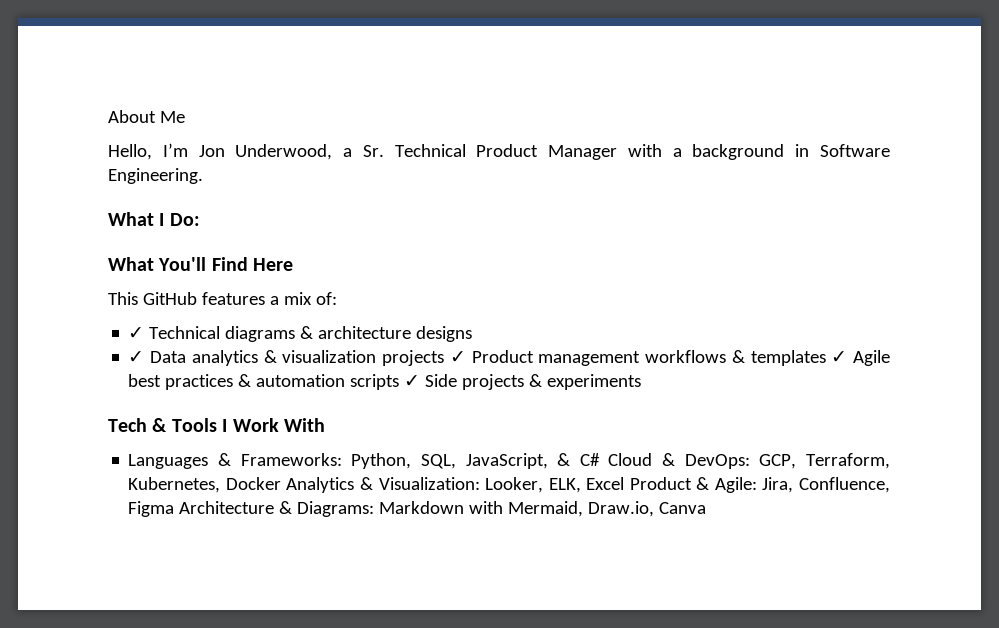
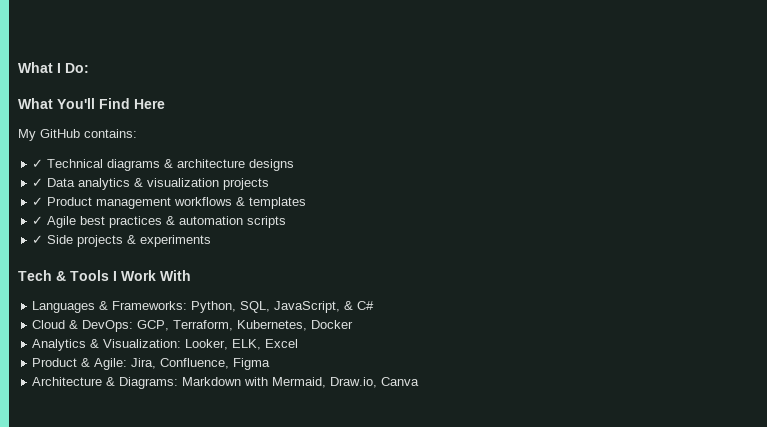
[108,110,185,123] [108,143,890,160] [108,168,203,184] About Me // Hello, I’m Jon Underwood, a Sr. Technical Product Manager with a background in Software Engineering. // -> (18, 67) none
[108,292,337,305] This GitHub features a mix of: -> [18,129,137,141] My GitHub contains:
(445, 358) none -> (270, 184) //
(826, 358) none -> (307, 203) //
(400, 382) none -> (287, 222) //
(600, 459) none -> (375, 305) //
(281, 483) none -> (354, 324) //
(625, 483) none -> (299, 343) //
(175, 509) none -> (271, 364) //

